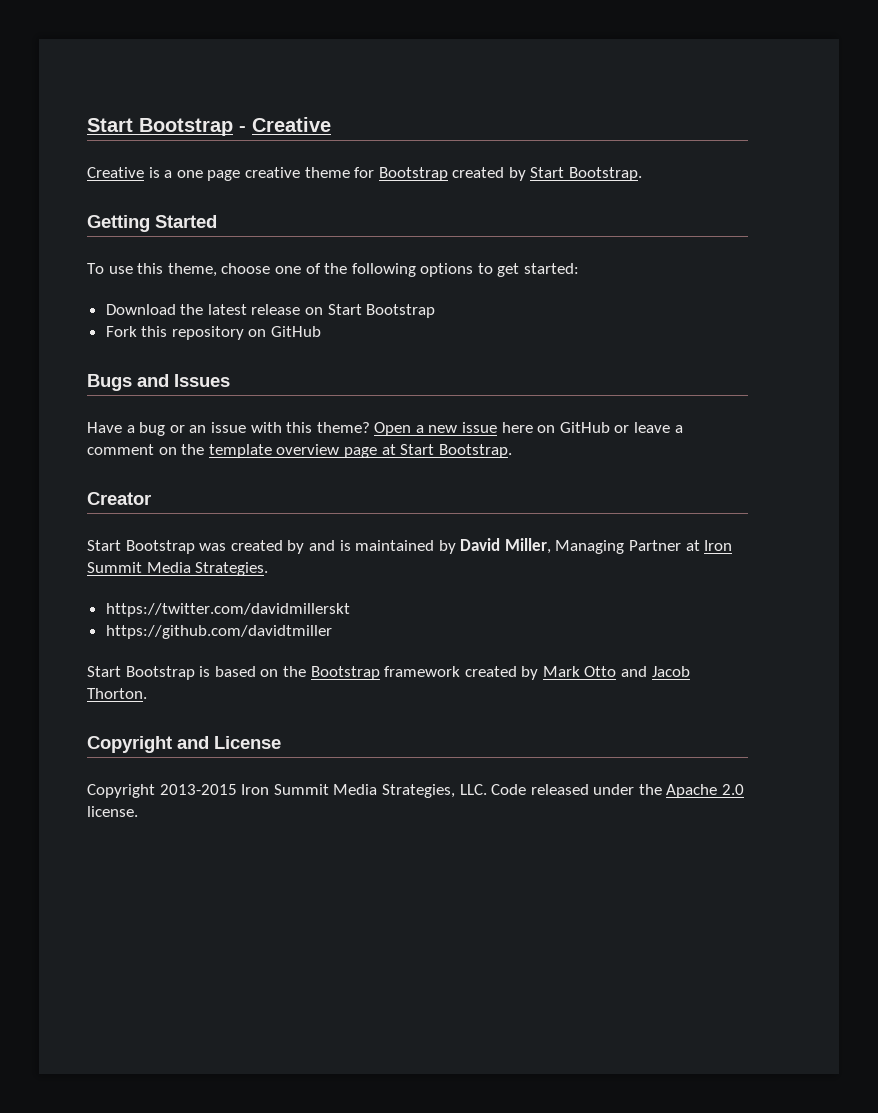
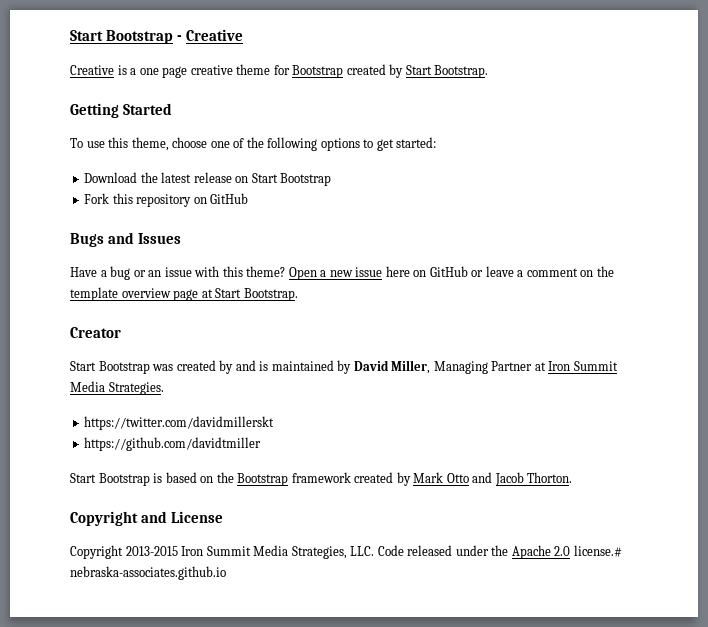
[87,806,138,817] license. -> [573,545,622,557] [70,566,226,580] license.# nebraska-associates.github.io

